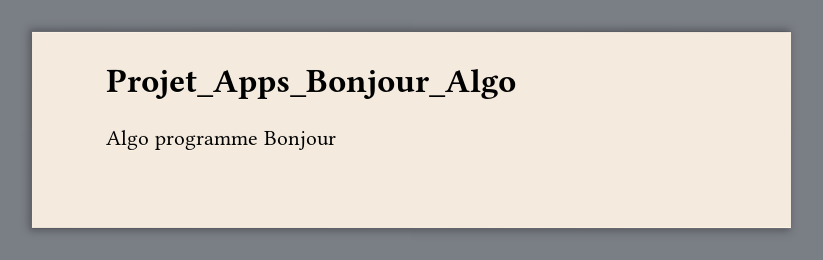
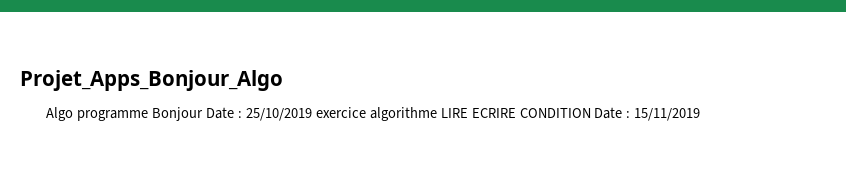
(336, 140) none -> [206,107,701,121] Date : 25/10/2019 exercice algorithme LIRE ECRIRE CONDITION Date : 15/11/2019

